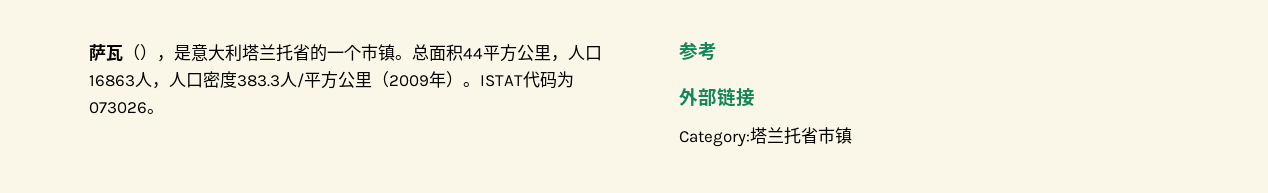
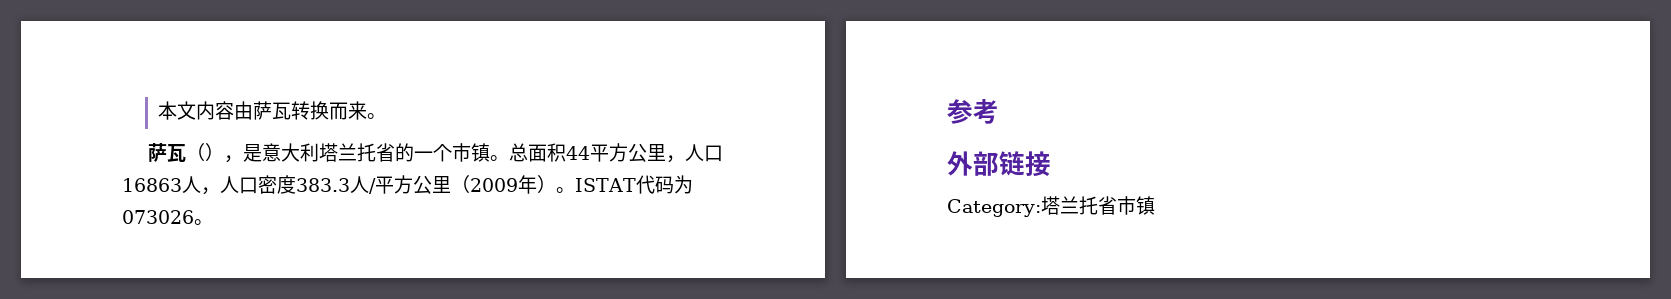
(89, 52) none -> [158,101,387,120] 本文内容由萨瓦转换而来。 //

